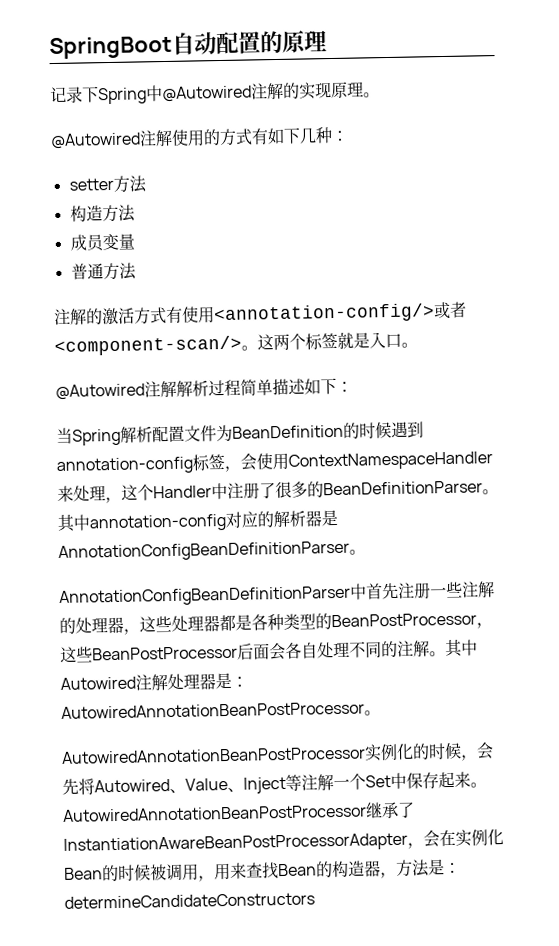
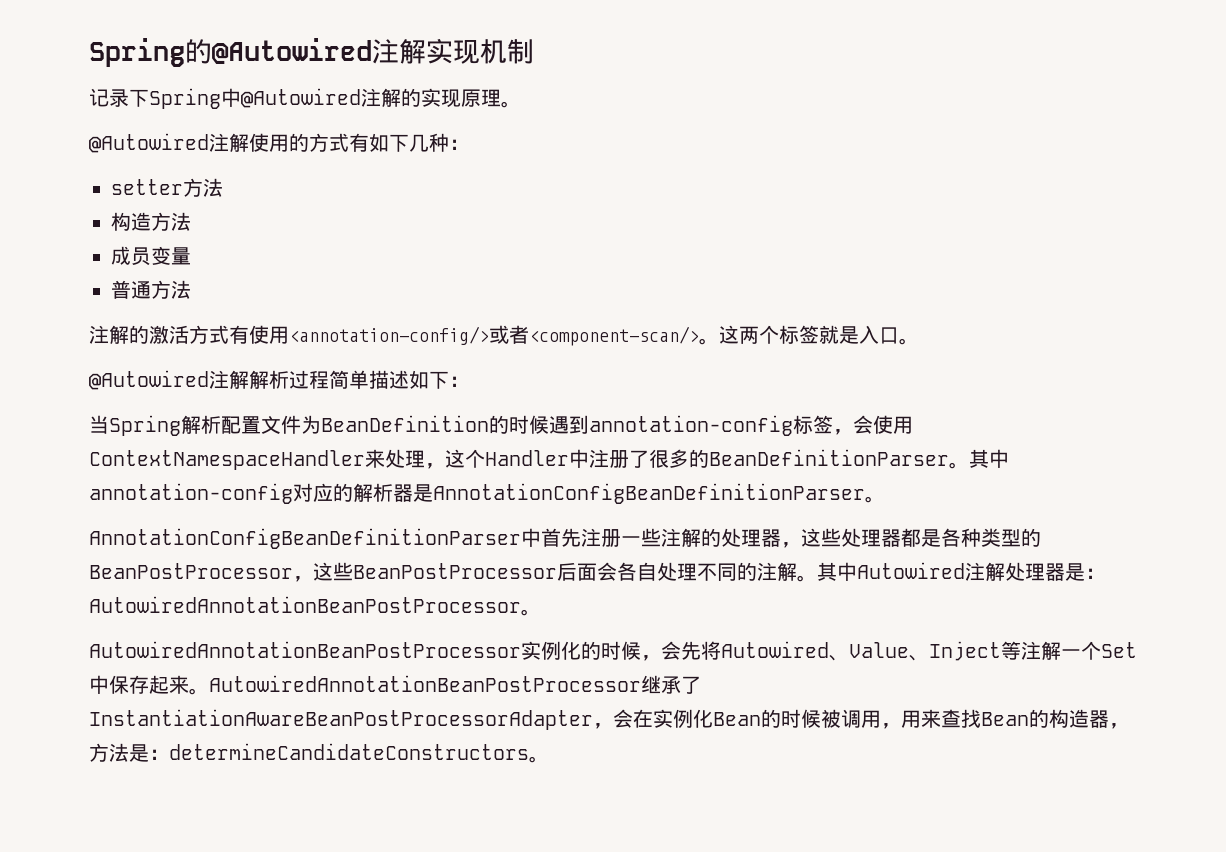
[49,30,327,60] SpringBoot自动配置的原理 -> [89,38,534,67] Spring的@Autowired注解实现机制
(315, 900) none -> [529,756,549,763] 。

